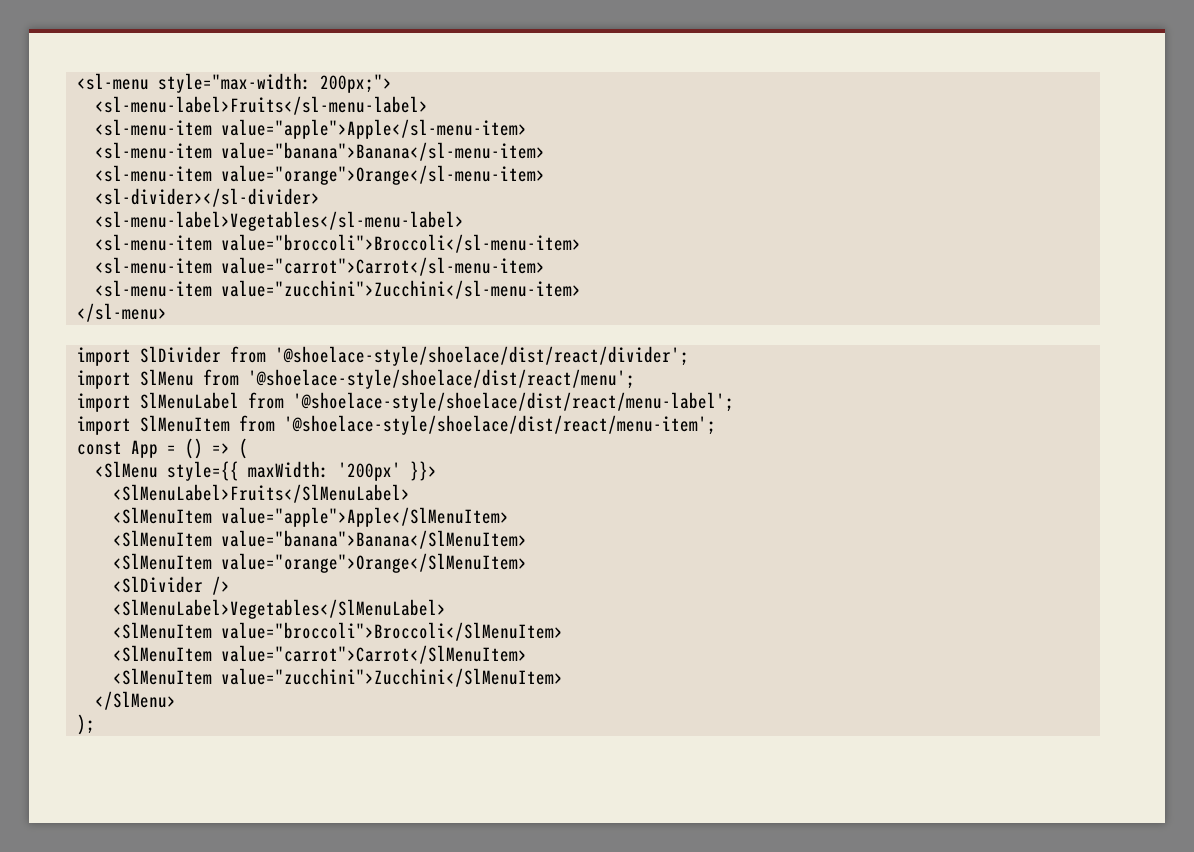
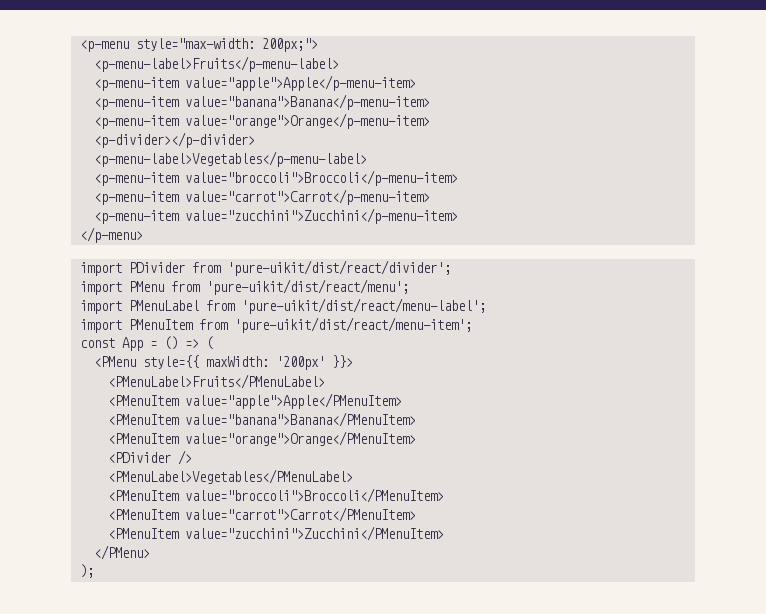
[76,73,149,90] <sl-menu -> [80,40,130,52] <p-menu
[94,96,428,115] [94,119,527,139] [94,142,545,161] [94,165,545,185] [94,188,320,207] [94,211,464,231] [94,234,581,253] [94,257,545,276] [94,280,581,299] [76,303,167,322] [76,346,689,366] [76,369,635,389] [76,392,734,412] [76,415,716,435] <sl-menu-label>Fruits</sl-menu-label> // <sl-menu-item value="apple">Apple</sl-menu-item> // <sl-menu-item value="banana">Banana</sl-menu-item> // <sl-menu-item value="orange">Orange</sl-menu-item> // <sl-divider></sl-divider> // <sl-menu-label>Vegetables</sl-menu-label> // <sl-menu-item value="broccoli">Broccoli</sl-menu-item> // <sl-menu-item value="carrot">Carrot</sl-menu-item> // <sl-menu-item value="zucchini">Zucchini</sl-menu-item> // </sl-menu> // import SlDivider from '@shoelace-style/shoelace/dist/react/divider'; // import SlMenu from '@shoelace-style/shoelace/dist/react/menu'; // import SlMenuLabel from '@shoelace-style/shoelace/dist/react/menu-label'; // import SlMenuItem from '@shoelace-style/shoelace/dist/react/menu-item'; -> [94,56,340,72] [94,75,417,91] [94,94,431,110] [94,113,431,129] [94,132,256,148] [94,151,368,167] [94,170,459,186] [94,189,431,205] [94,208,459,224] [80,227,144,243] [80,260,452,276] [80,279,410,295] [80,298,487,314] [80,317,473,333] <p-menu-label>Fruits</p-menu-label> // <p-menu-item value="apple">Apple</p-menu-item> // <p-menu-item value="banana">Banana</p-menu-item> // <p-menu-item value="orange">Orange</p-menu-item> // <p-divider></p-divider> // <p-menu-label>Vegetables</p-menu-label> // <p-menu-item value="broccoli">Broccoli</p-menu-item> // <p-menu-item value="carrot">Carrot</p-menu-item> // <p-menu-item value="zucchini">Zucchini</p-menu-item> // </p-menu> // import PDivider from 'pure-uikit/dist/react/divider'; // import PMenu from 'pure-uikit/dist/react/menu'; // import PMenuLabel from 'pure-uikit/dist/react/menu-label'; // import PMenuItem from 'pure-uikit/dist/react/menu-item';
[94,461,158,478] <SlMenu -> [94,356,137,367] <PMenu
[112,484,410,503] [112,507,509,527] [112,530,527,549] [112,553,527,573] [112,576,230,595] [112,599,446,619] [112,622,563,641] [112,645,527,664] [112,668,563,687] [94,691,176,710] <SlMenuLabel>Fruits</SlMenuLabel> // <SlMenuItem value="apple">Apple</SlMenuItem> // <SlMenuItem value="banana">Banana</SlMenuItem> // <SlMenuItem value="orange">Orange</SlMenuItem> // <SlDivider /> // <SlMenuLabel>Vegetables</SlMenuLabel> // <SlMenuItem value="broccoli">Broccoli</SlMenuItem> // <SlMenuItem value="carrot">Carrot</SlMenuItem> // <SlMenuItem value="zucchini">Zucchini</SlMenuItem> // </SlMenu> -> [108,374,326,389] [108,393,403,409] [108,412,417,427] [108,431,417,446] [108,450,193,465] [108,469,354,484] [108,488,445,503] [108,507,417,522] [108,526,445,541] [94,545,151,560] <PMenuLabel>Fruits</PMenuLabel> // <PMenuItem value="apple">Apple</PMenuItem> // <PMenuItem value="banana">Banana</PMenuItem> // <PMenuItem value="orange">Orange</PMenuItem> // <PDivider /> // <PMenuLabel>Vegetables</PMenuLabel> // <PMenuItem value="broccoli">Broccoli</PMenuItem> // <PMenuItem value="carrot">Carrot</PMenuItem> // <PMenuItem value="zucchini">Zucchini</PMenuItem> // </PMenu>

